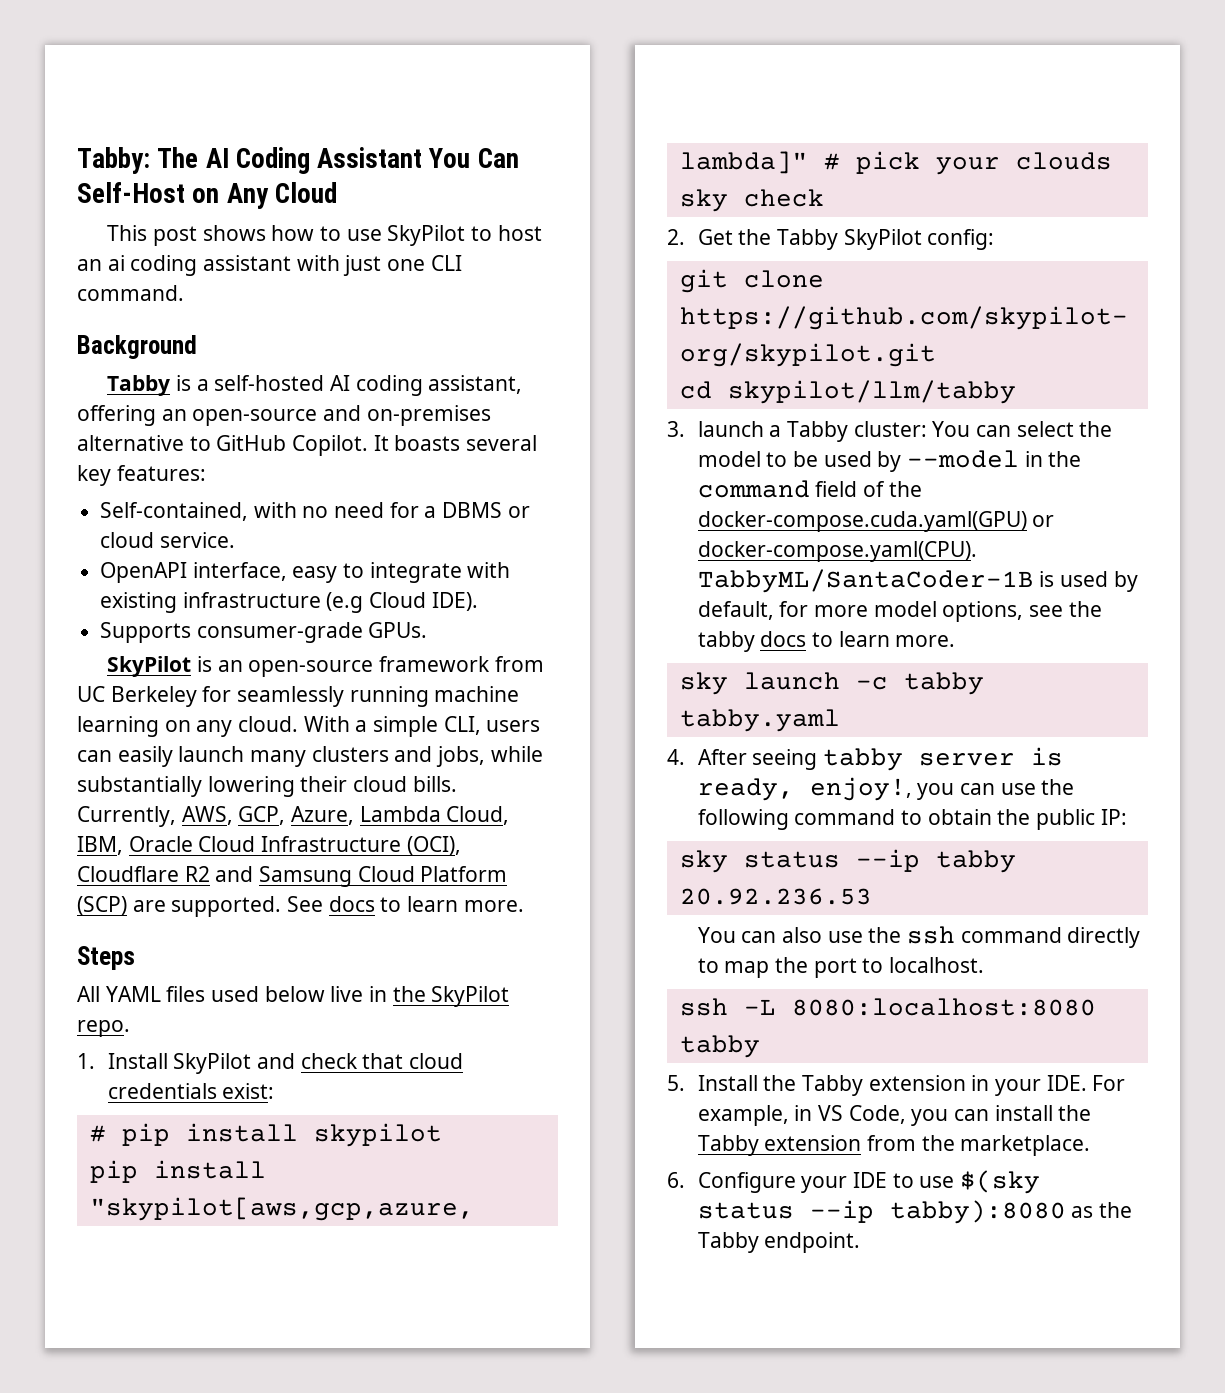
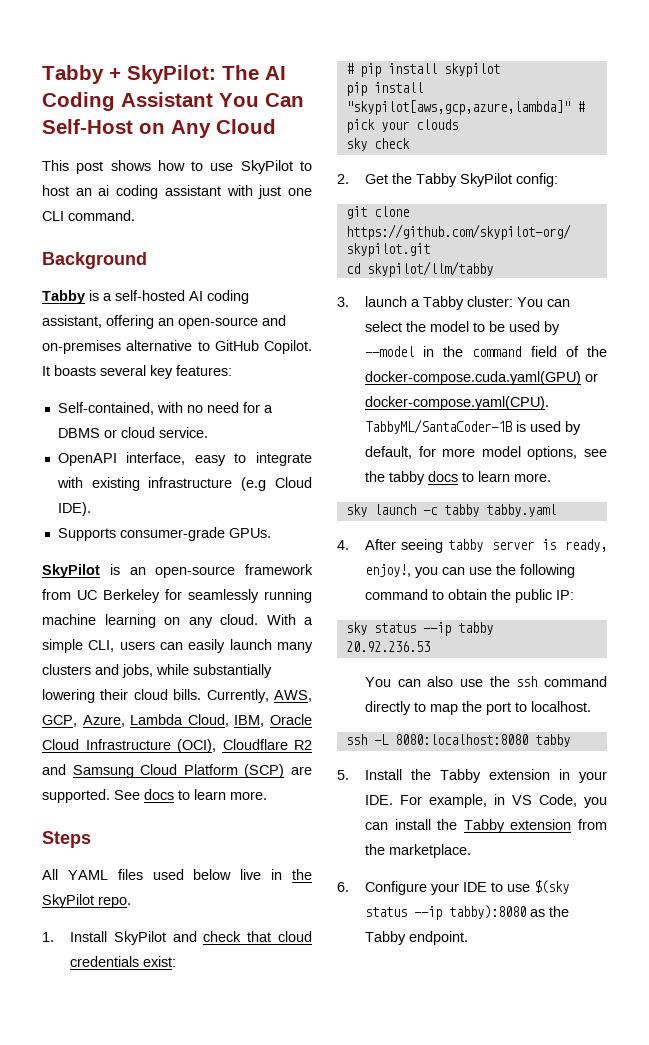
[77,147,150,174] Tabby: -> [42,65,216,84] Tabby + SkyPilot:

